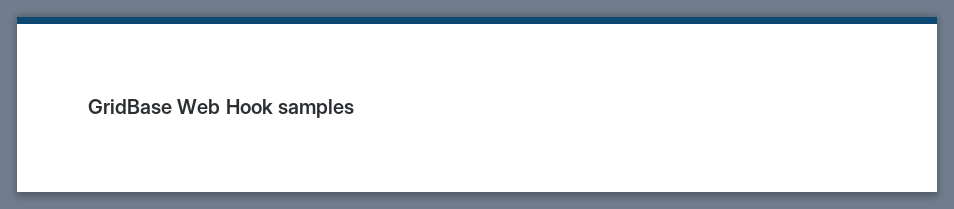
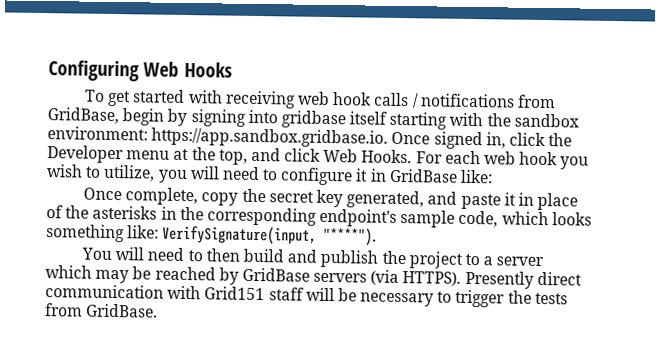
[88,99,355,118] GridBase Web Hook samples -> [48,60,232,82] [85,89,556,109] [47,107,579,130] [47,126,573,150] [47,145,590,170] [46,164,494,186] [83,187,579,211] [46,205,592,228] [46,224,378,246] [81,247,545,269] [45,265,582,289] [45,284,568,308] [45,303,159,318] Configuring Web Hooks // To get started with receiving web hook calls / notifications from GridBase, begin by signing into gridbase itself starting with the sandbox environment: https://app.sandbox.gridbase.io. Once signed in, click the Developer menu at the top, and click Web Hooks. For each web hook you wish to utilize, you will need to configure it in GridBase like: // Once complete, copy the secret key generated, and paste it in place of the asterisks in the corresponding endpoint's sample code, which looks something like: VerifySignature(input, "****"). // You will need to then build and publish the project to a server which may be reached by GridBase servers (via HTTPS). Presently direct communication with Grid151 staff will be necessary to trigger the tests from GridBase.

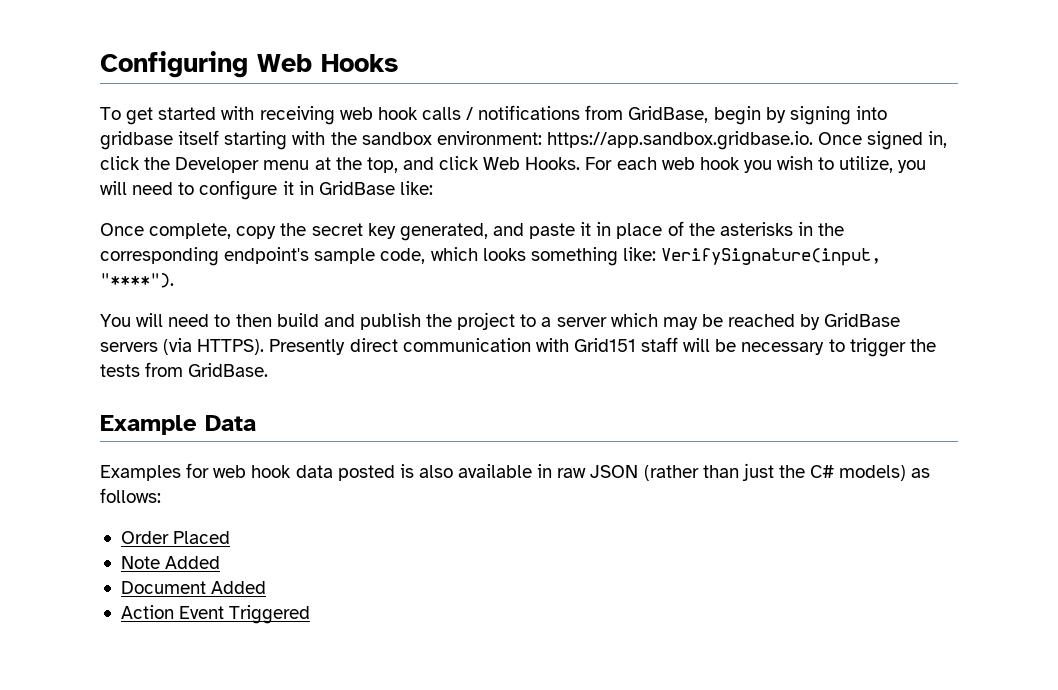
(159, 310) none -> [100,415,256,435] [100,463,931,481] [100,488,161,503] [120,531,231,544] [120,556,221,569] [120,581,267,594] [120,605,311,624] // Example Data // Examples for web hook data posted is also available in raw JSON (rather than just the C# models) as follows: // Order Placed // Note Added // Document Added // Action Event Triggered

